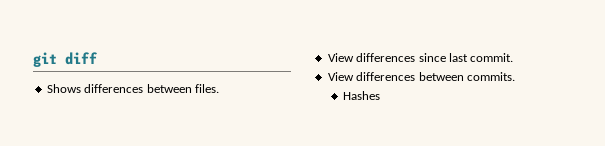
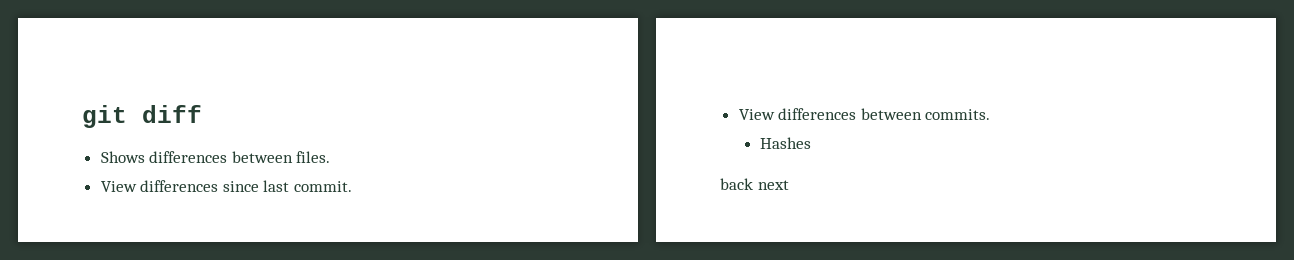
(381, 95) none -> [720,178,789,190] // back next

